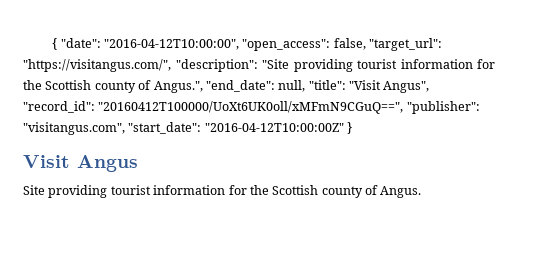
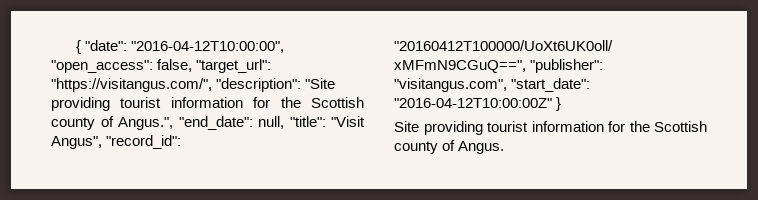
[23,155,138,172] // Visit Angus -> (562, 104) none

